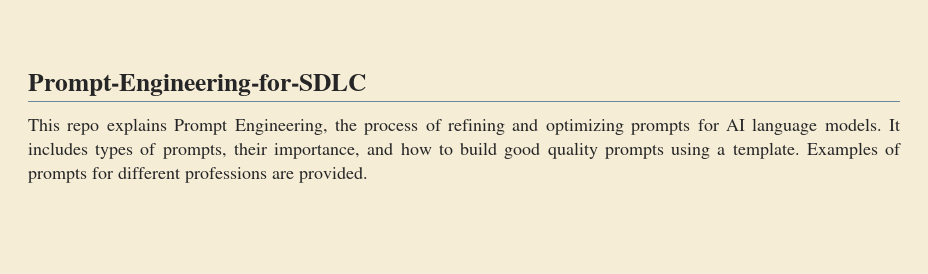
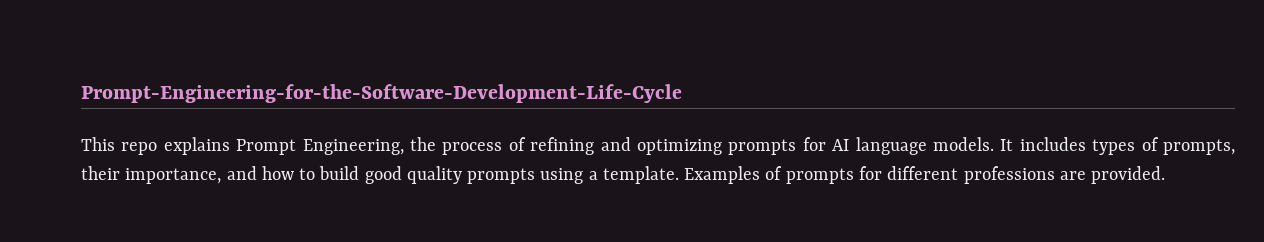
[28,74,366,96] Prompt-Engineering-for-SDLC -> [81,84,682,103] Prompt-Engineering-for-the-Software-Development-Life-Cycle

